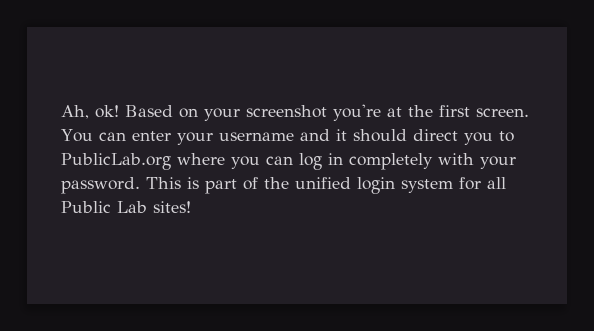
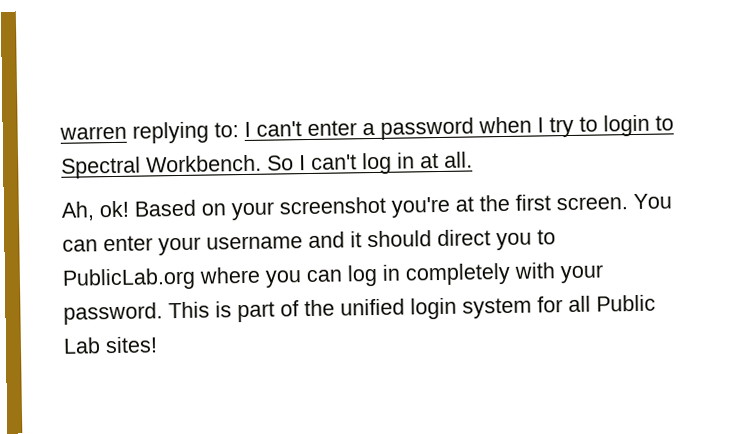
(61, 112) none -> [59,114,674,144] [61,151,473,179] warren replying to: I can't enter a password when I try to login to Spectral Workbench. So I can't log in at all. //

